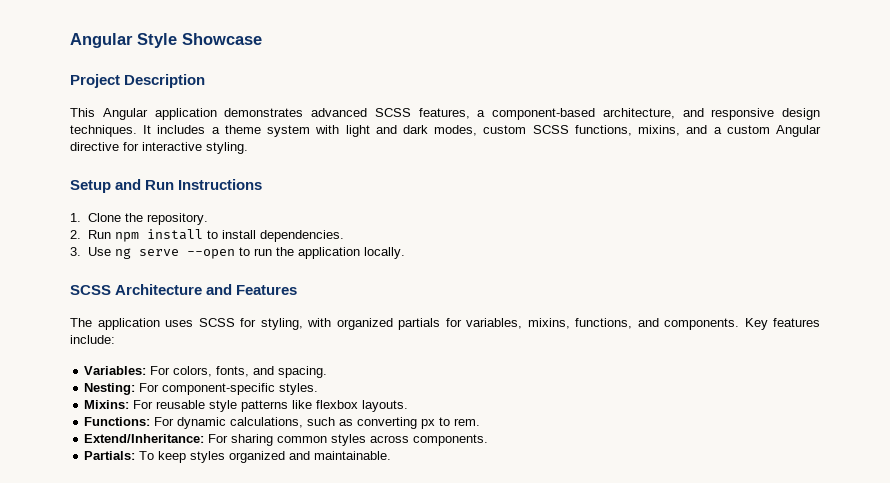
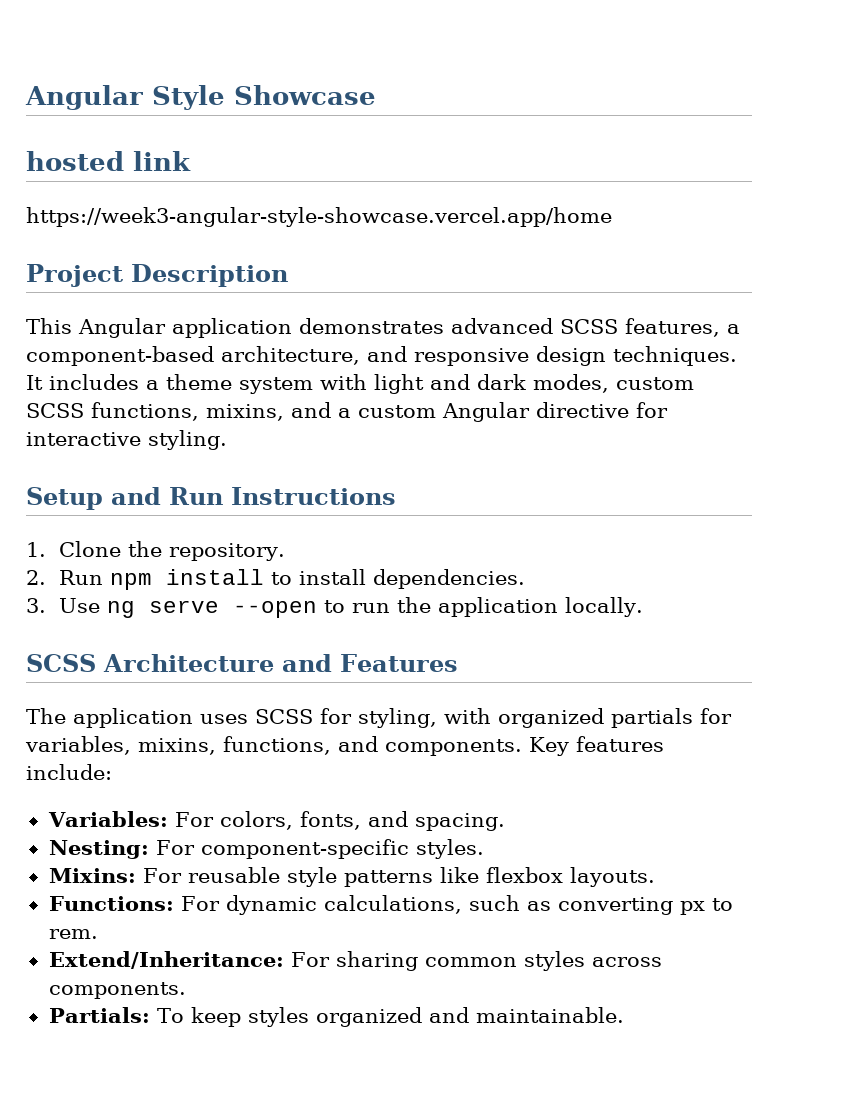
(262, 39) none -> [26,151,191,171] [26,207,612,227] // hosted link // https://week3-angular-style-showcase.vercel.app/home

